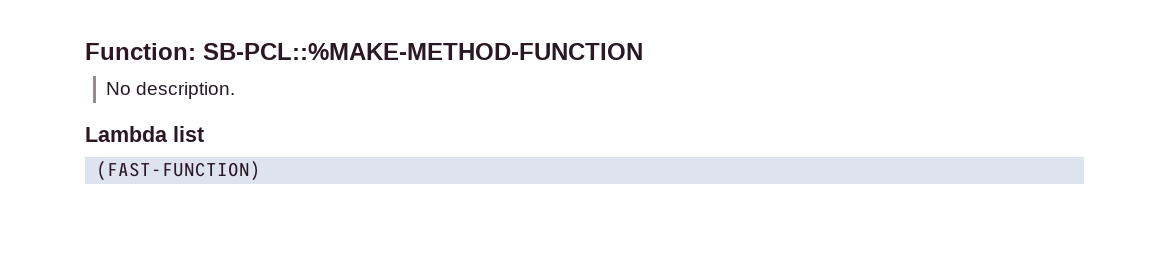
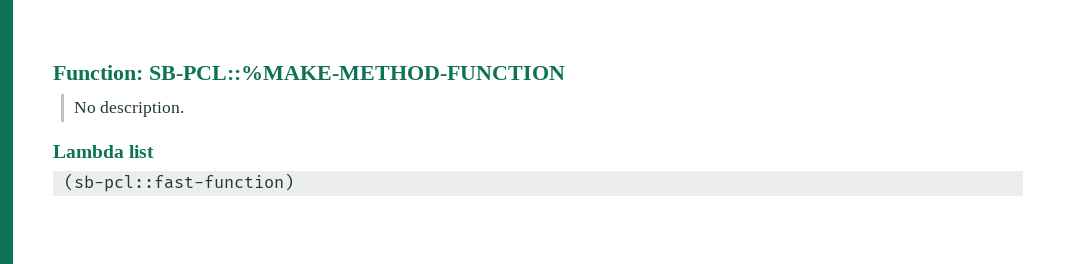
[96,161,262,181] (FAST-FUNCTION) -> [63,173,294,192] (sb-pcl::fast-function)

